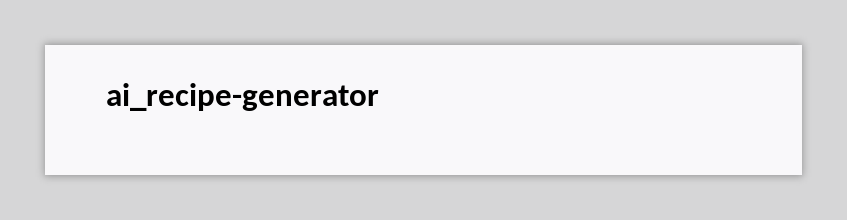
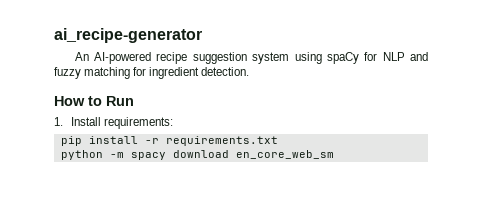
(379, 97) none -> [74,52,428,64] [54,67,250,79] [54,96,134,106] [54,117,173,129] [60,136,278,146] [60,150,334,160] // An AI-powered recipe suggestion system using spaCy for NLP and fuzzy matching for ingredient detection. // How to Run // 1. Install requirements: // pip install -r requirements.txt // python -m spacy download en_core_web_sm

